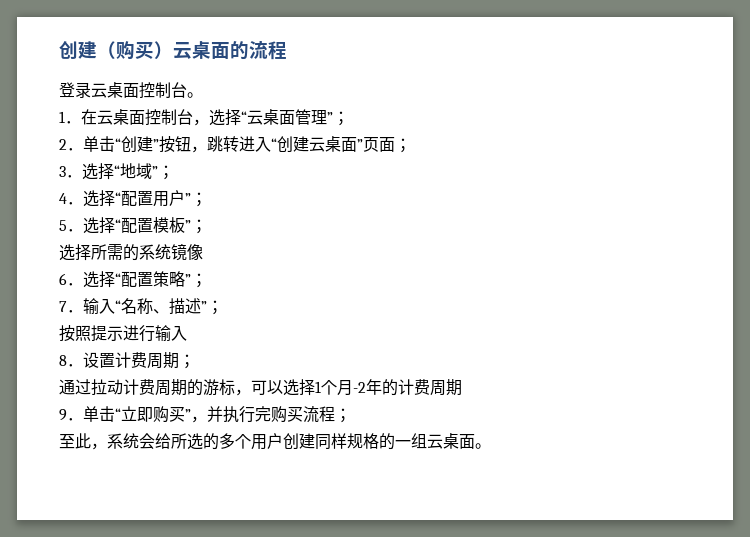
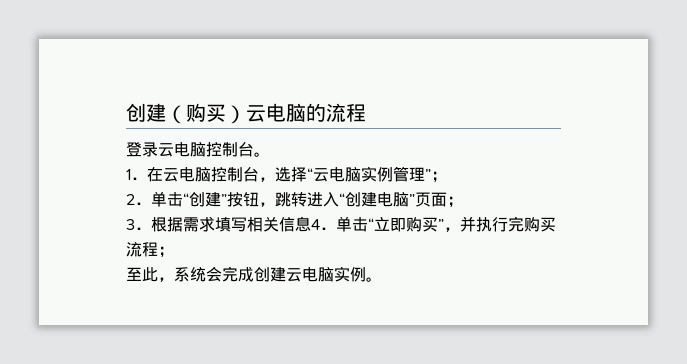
[192,41,230,59] 桌面 -> [266,103,306,122] 电脑
[107,82,139,98] 桌面 -> [174,142,206,157] 电脑
[113,109,145,125] 桌面 -> [179,167,211,182] 电脑
[263,109,295,125] 桌面 -> [329,166,393,182] 电脑实例
[309,136,357,152] 云桌面 -> [377,192,409,207] 电脑
[82,163,174,180] [59,190,207,207] [59,217,207,234] [59,243,203,261] [59,271,207,288] [59,298,223,315] [59,325,187,342] [59,352,195,369] [59,379,462,396] [59,409,67,421] 选择“地域”； // 4．选择“配置用户”； // 5．选择“配置模板”； // 选择所需的系统镜像 // 6．选择“配置策略”； // 7．输入“名称、描述”； // 按照提示进行输入 // 8．设置计费周期； // 通过拉动计费周期的游标，可以选择1个月-2年的计费周期 // 9 -> [151,216,320,232] 根据需求填写相关信息4
[155,433,475,450] 给所选的多个用户创建同样规格的一组云桌面 -> [222,266,366,282] 完成创建云电脑实例

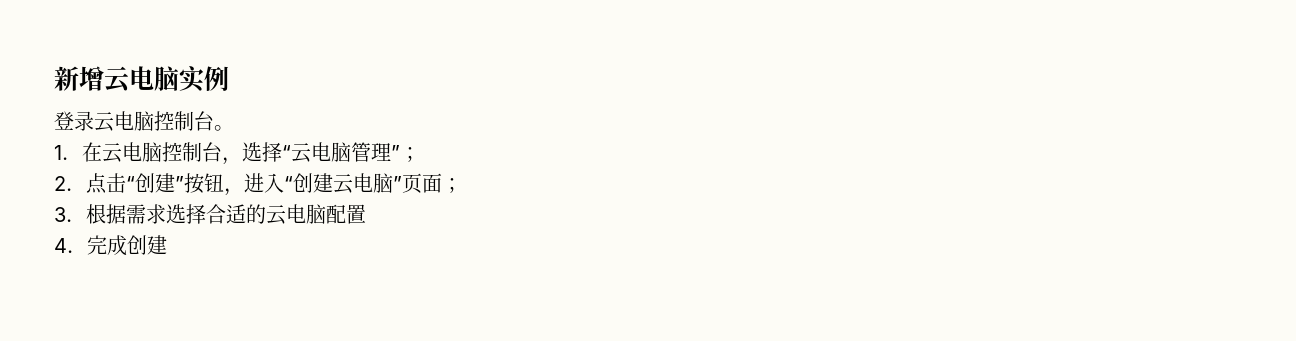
[126,103,366,124] 创建（购买）云电脑的流程 -> [54,66,229,93] 新增云电脑实例
[361,166,393,182] 实例 -> (351, 152) none
[151,191,167,207] 单 -> [86,173,107,194] 点
[275,192,307,207] 跳转 -> (244, 192) none
(377, 199) none -> [333,174,353,194] 云
[215,216,556,232] [126,242,174,258] [126,266,382,282] 填写相关信息4．单击“立即购买”，并执行完购买流程； // 至此，系统会完成创建云电脑实例。 -> [166,204,366,225] [54,235,167,256] 选择合适的云电脑配置 // 4．完成创建

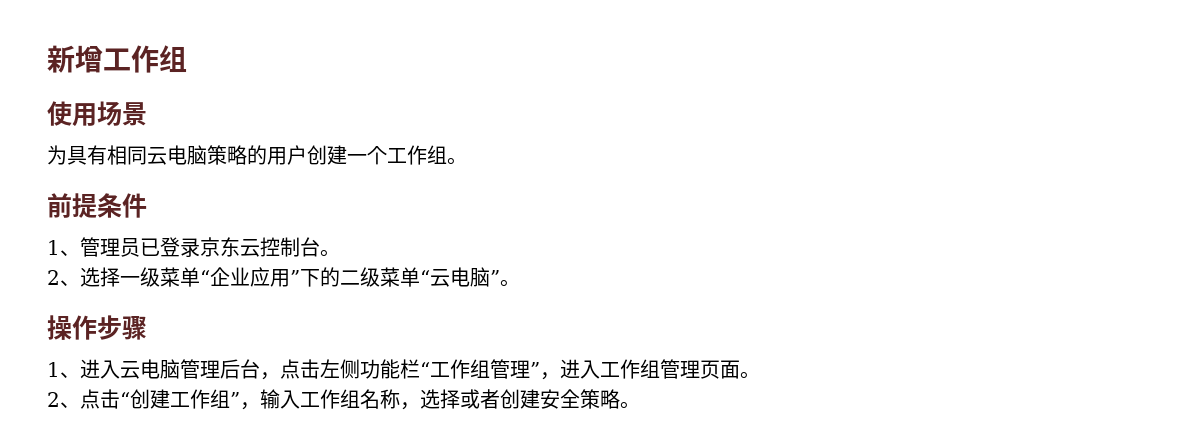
[104,66,229,93] [54,111,234,132] [54,142,420,165] [54,176,86,191] 云电脑实例 // 登录云电脑控制台。 // 1．在云电脑控制台，选择“云电脑管理”； // 2． -> [103,45,187,73] [47,101,147,127] [47,145,467,165] [47,193,147,218] [47,237,340,257] [47,267,520,287] [47,315,147,340] [47,359,760,380] [47,392,80,408] 工作组 // 使用场景 // 为具有相同云电脑策略的用户创建一个工作组。 // 前提条件 // 1、管理员已登录京东云控制台。 // 2、选择一级菜单“企业应用”下的二级菜单“云电脑”。 // 操作步骤 // 1、进入云电脑管理后台，点击左侧功能栏“工作组管理”，进入工作组管理页面。 // 2、
[175,173,462,196] [54,204,366,225] [54,235,167,256] ”按钮，进入“创建云电脑”页面； // 3．根据需求选择合适的云电脑配置 // 4．完成创建 -> [170,389,640,410] 工作组”，输入工作组名称，选择或者创建安全策略。

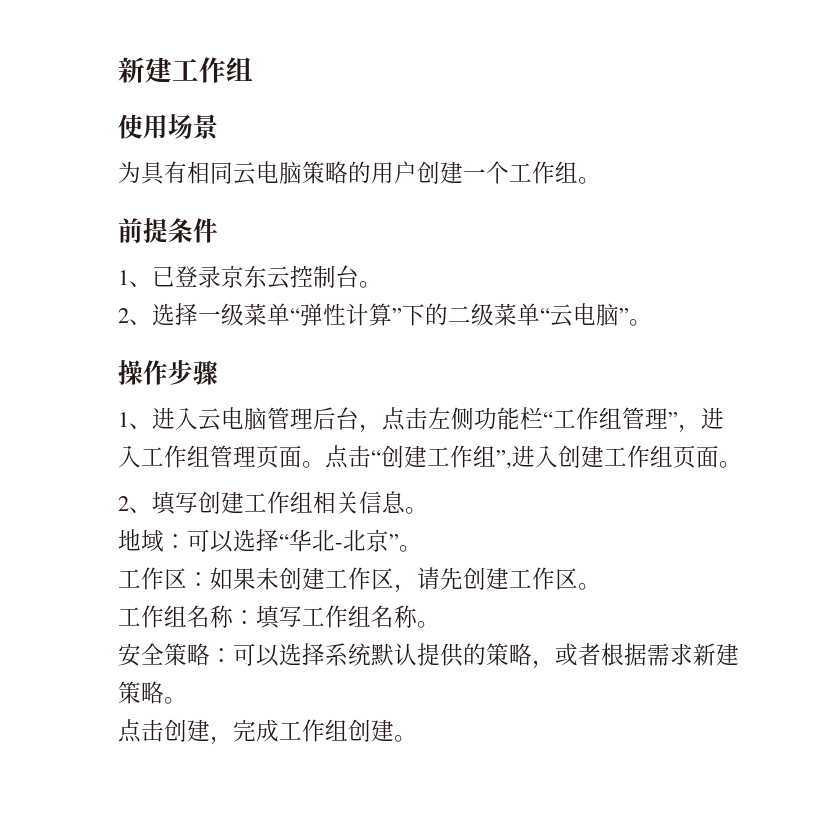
[47,45,103,73] 新增 -> [118,57,172,83] 新建
[80,237,140,257] 管理员 -> (152, 284) none
[210,267,290,287] 企业应用 -> [300,303,392,326] 弹性计算
[47,392,80,408] // 2、 -> (325, 464) none
[230,389,620,410] ”，输入工作组名称，选择或者创建安全策略 -> [496,445,742,469] [118,491,428,515] [118,529,422,553] [118,567,601,593] [118,605,440,629] [118,643,739,669] [118,681,187,704] [118,719,394,745] ”,进入创建工作组页面。 // 2、填写创建工作组相关信息。 // 地域：可以选择“华北-北京”。 // 工作区：如果未创建工作区，请先创建工作区。 // 工作组名称：填写工作组名称。 // 安全策略：可以选择系统默认提供的策略，或者根据需求新建策略。 // 点击创建，完成工作组创建

